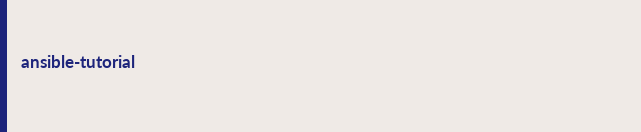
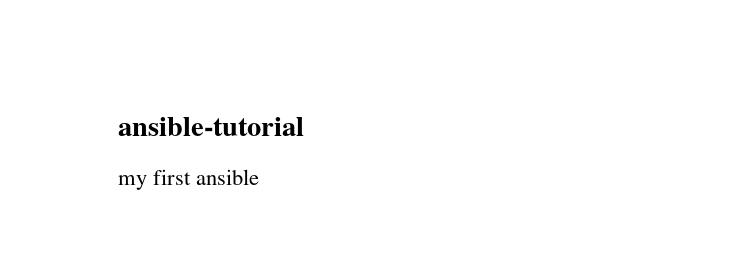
(135, 61) none -> [118,169,260,190] // my first ansible

